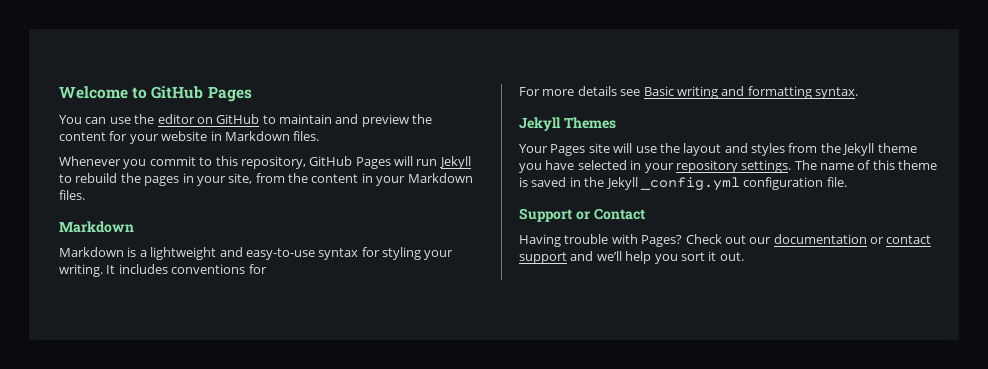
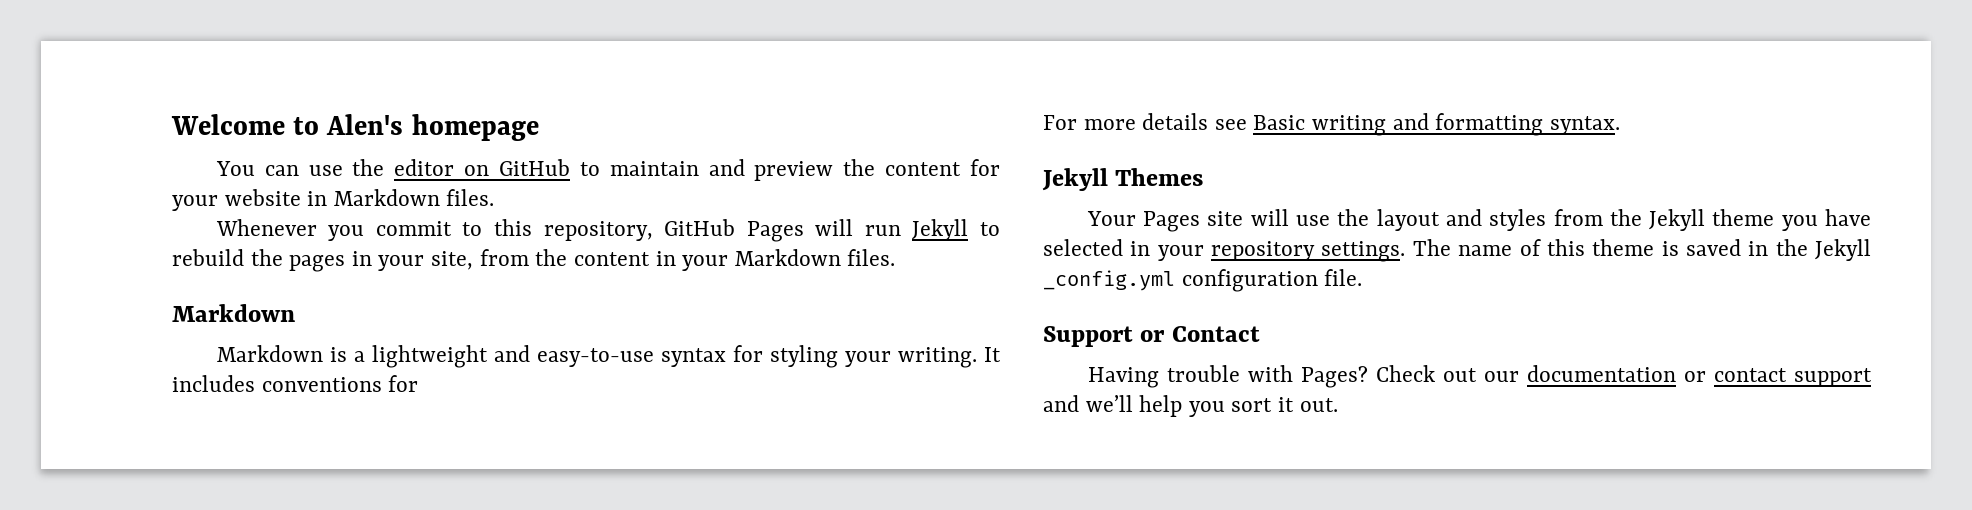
[151,86,252,102] GitHub Pages -> [326,114,539,141] Alen's homepage

